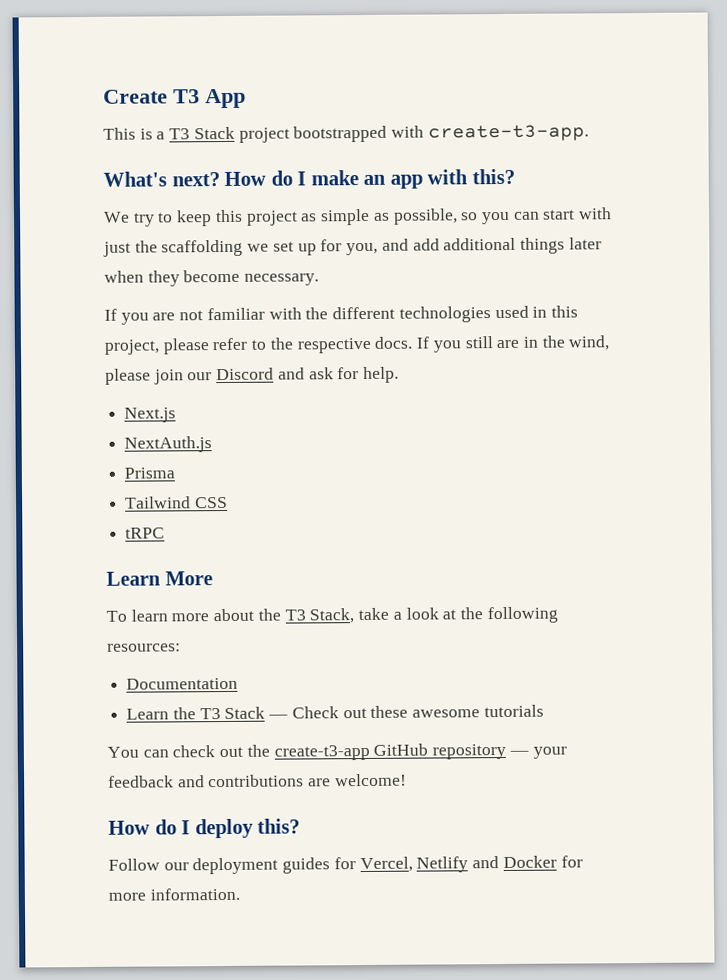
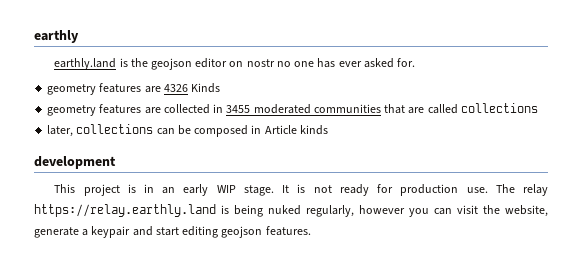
[103,88,246,109] [103,124,589,143] [103,168,515,189] [104,207,613,227] [103,237,602,257] [104,269,320,287] [104,305,578,325] [104,335,611,355] [105,366,400,385] [124,407,177,423] [124,436,213,453] [124,467,176,479] [125,496,228,509] [125,527,166,539] [106,571,213,586] [106,606,558,624] [107,643,181,652] [126,677,239,690] [126,704,544,720] [107,743,567,761] [108,773,407,788] [108,818,301,839] [108,855,583,875] [108,887,240,901] Create T3 App // This is a T3 Stack project bootstrapped with create-t3-app. // What's next? How do I make an app with this? // We try to keep this project as simple as possible, so you can start with just the scaffolding we set up for you, and add additional things later when they become necessary. // If you are not familiar with the different technologies used in this project, please refer to the respective docs. If you still are in the wind, please join our Discord and ask for help. // Next.js // NextAuth.js // Prisma // Tailwind CSS // tRPC // Learn More // To learn more about the T3 Stack, take a look at the following resources: // Documentation // Learn the T3 Stack — Check out these awesome tutorials // You can check out the create-t3-app GitHub repository — your feedback and contributions are welcome! // How do I deploy this? // Follow our deployment guides for Vercel, Netlify and Docker for more information. -> [34,30,79,43] [54,58,416,70] [47,83,221,95] [47,103,538,116] [47,124,328,137] [34,156,116,169] [54,184,548,196] [34,204,548,217] [34,226,311,238] earthly // earthly.land is the geojson editor on nostr no one has ever asked for. // geometry features are 4326 Kinds // geometry features are collected in 3455 moderated communities that are called collections // later, collections can be composed in Article kinds // development // This project is in an early WIP stage. It is not ready for production use. The relay https://relay.earthly.land is being nuked regularly, however you can visit the website, generate a keypair and start editing geojson features.

